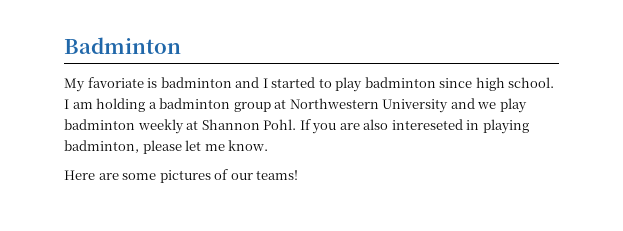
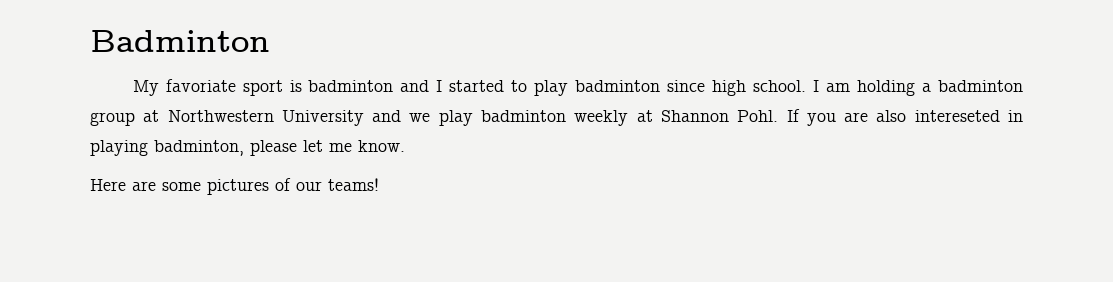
(144, 82) none -> [242,80,283,96] sport

